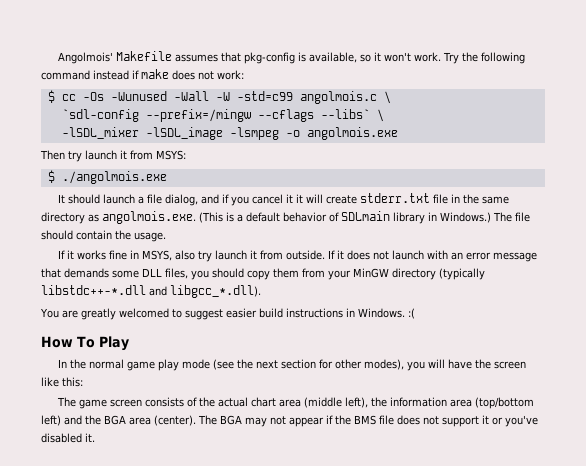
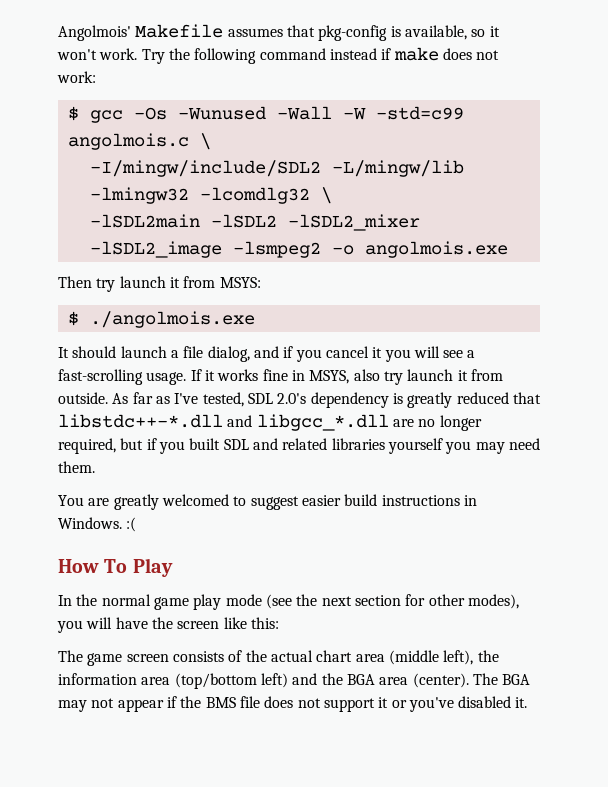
[61,94,76,101] cc -> [89,110,123,123] gcc
[61,109,384,122] [61,127,279,140] `sdl-config --prefix=/mingw --cflags --libs` \ // -lSDL_mixer -lSDL_image -lsmpeg -> [89,160,464,177] [89,187,332,204] [89,214,420,231] [89,241,321,258] -I/mingw/include/SDL2 -L/mingw/lib -lmingw32 -lcomdlg32 \ // -lSDL2main -lSDL2 -lSDL2_mixer -lSDL2_image -lsmpeg2
[295,193,509,204] [41,211,530,224] [41,230,131,240] it will create stderr.txt file in the same directory as angolmois.exe. (This is a default behavior of SDLmain library in Windows.) The file should contain the -> [384,346,476,362] [58,369,143,385] you will see a fast-scrolling
(166, 237) // -> (187, 378) none
[327,250,537,262] [41,268,485,280] [41,285,261,298] If it does not launch with an error message that demands some DLL files, you should copy them from your MinGW directory (typically libstdc++-*.dll and libgcc_*.dll). -> [112,392,541,408] [58,414,482,431] [58,438,540,454] [58,461,95,473] As far as I've tested, SDL 2.0's dependency is greatly reduced that libstdc++-*.dll and libgcc_*.dll are no longer required, but if you built SDL and related libraries yourself you may need them.

